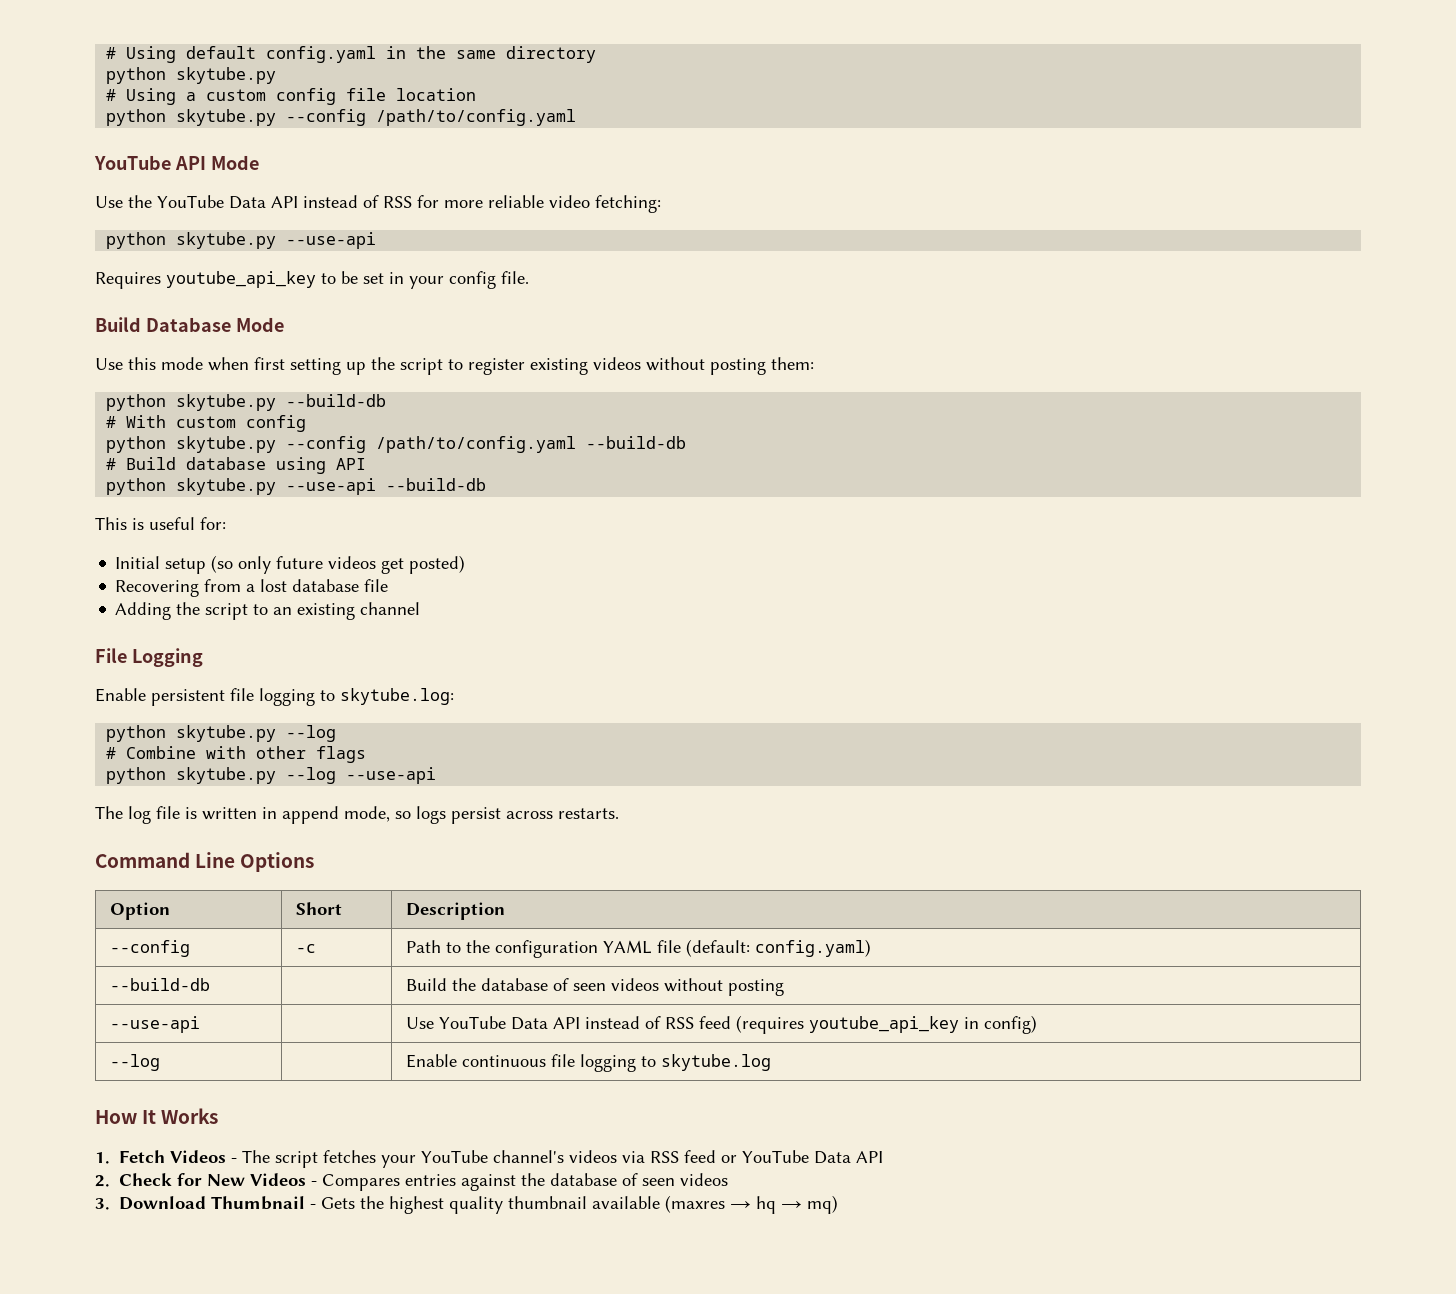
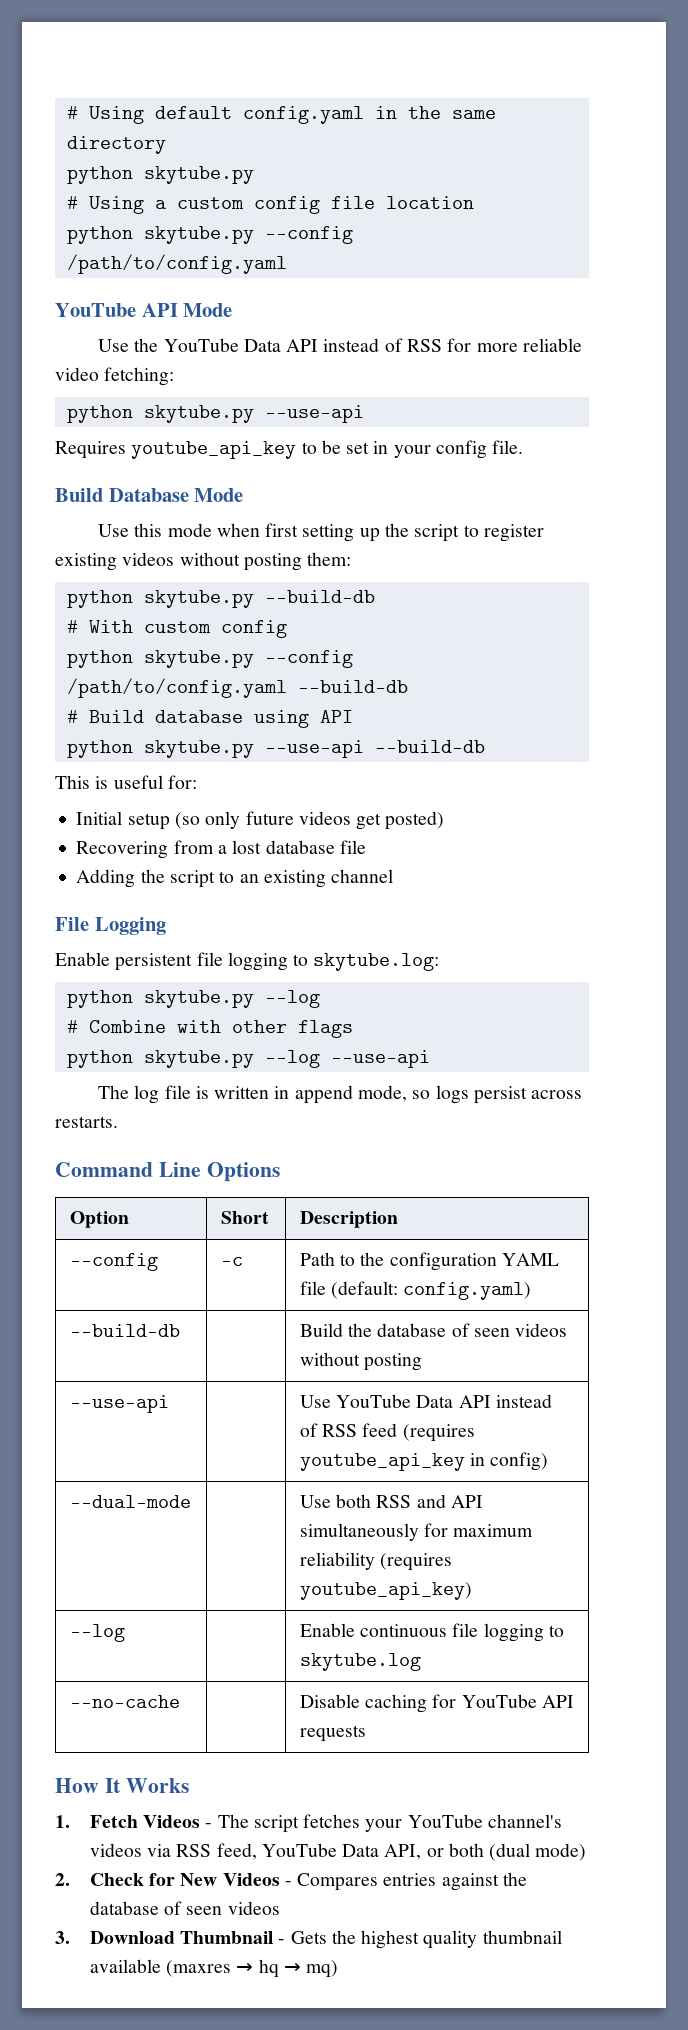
(1037, 1024) none -> [69,1495,191,1508] [299,1494,483,1508] [299,1523,534,1541] [299,1552,453,1571] [299,1582,472,1600] // --dual-mode | | Use both RSS and API simultaneously for maximum reliability (requires youtube_api_key)
(771, 1062) none -> [69,1695,180,1708] [299,1694,574,1713] [299,1725,366,1742] // --no-cache | | Disable caching for YouTube API requests
[684,1150,884,1164] feed or YouTube Data API -> [216,1843,587,1861] feed, YouTube Data API, or both (dual mode)

